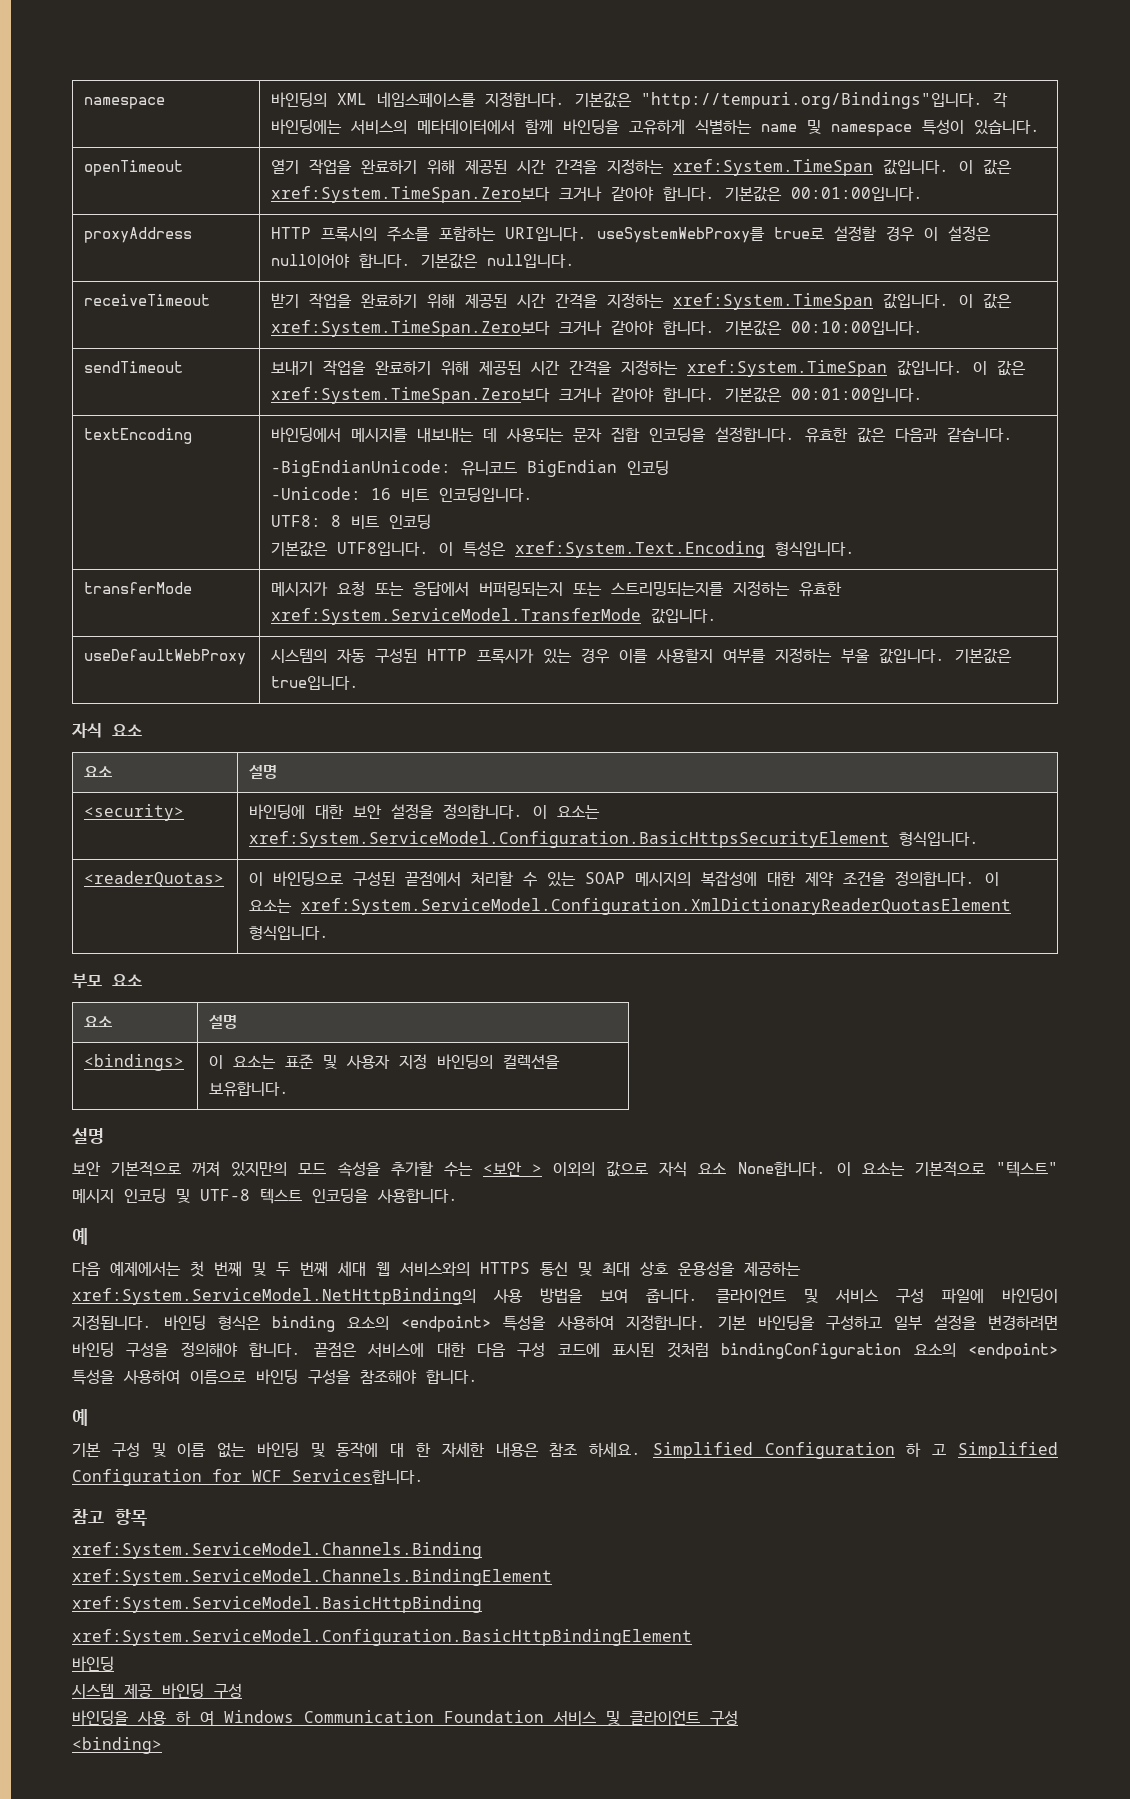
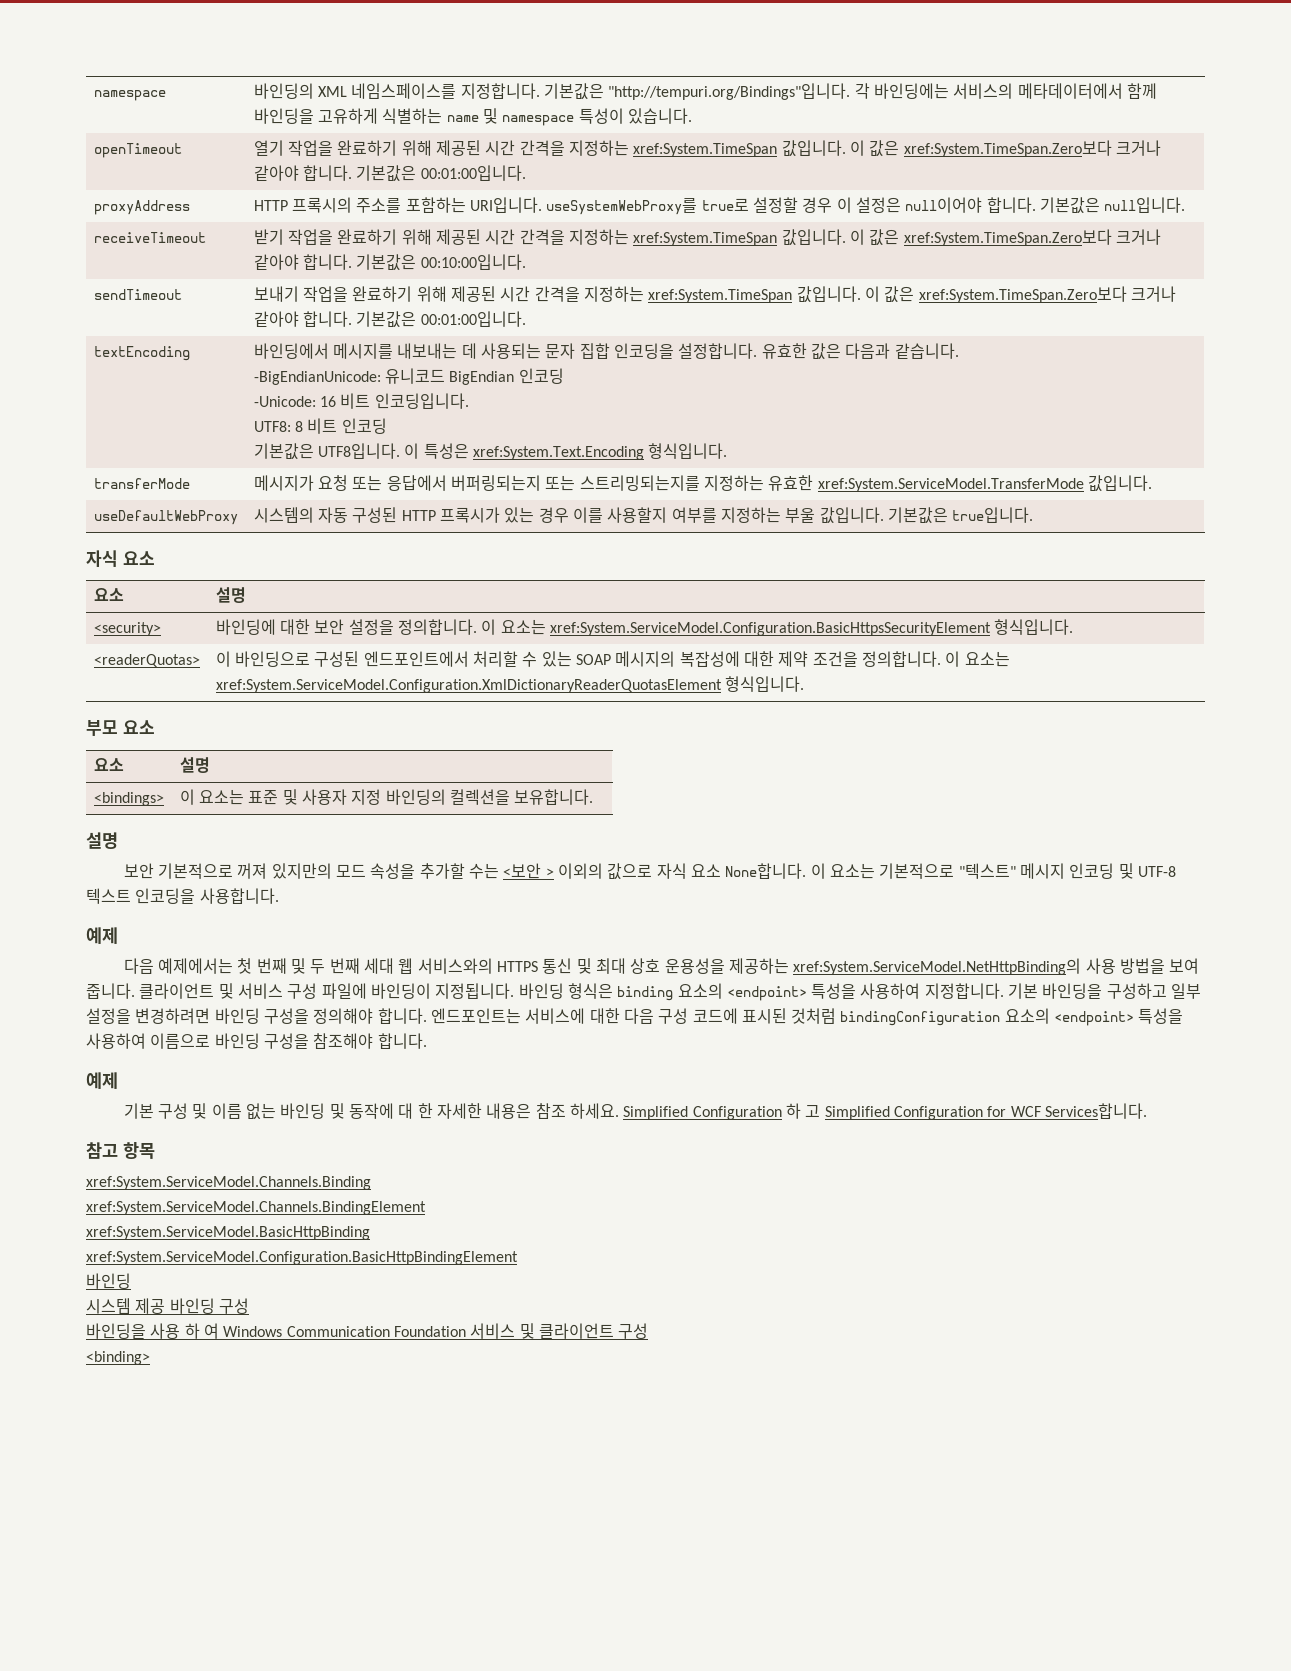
[405,871,462,886] 끝점에서 -> [363,651,469,667] 엔드포인트에서
[72,1228,88,1245] 예 -> [86,927,118,944] 예제
[313,1342,357,1357] 끝점은 -> [430,1008,521,1024] 엔드포인트는
[72,1409,88,1426] 예 -> [86,1072,118,1089] 예제

